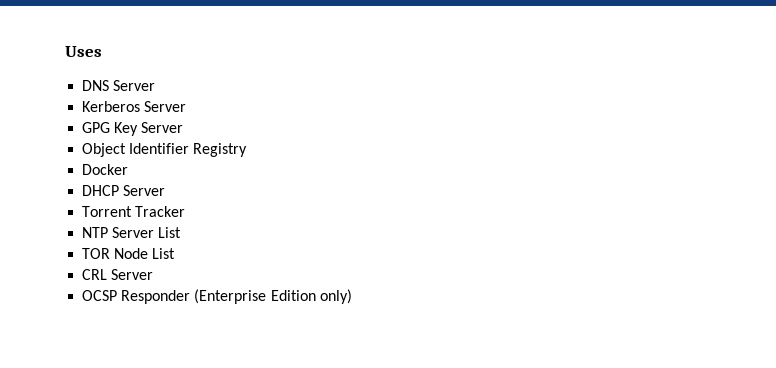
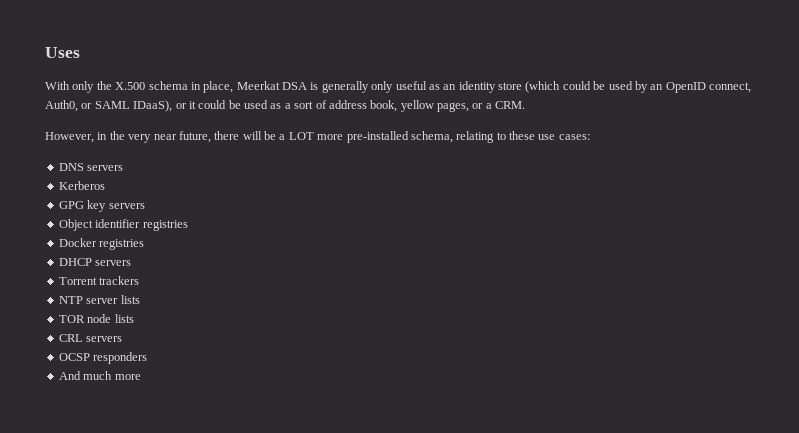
(102, 51) none -> [45,81,751,93] [45,100,526,112] [45,131,590,143] // With only the X.500 schema in place, Meerkat DSA is generally only useful as an identity store (which could be used by an OpenID connect, Auth0, or SAML IDaaS), or it could be used as a sort of address book, yellow pages, or a CRM. // However, in the very near future, there will be a LOT more pre-installed schema, relating to these use cases:
[113,80,156,91] Server -> [87,165,124,171] servers
[144,101,187,112] Server -> (105, 185) none
[114,122,184,136] Key Server -> [87,200,145,212] key servers
[129,143,248,157] Identifier Registry -> [95,219,188,231] identifier registries
(129, 169) none -> [99,239,145,250] registries
[123,185,166,196] Server -> [95,260,132,266] servers
[135,206,186,217] Tracker -> [99,276,140,285] trackers
[112,227,182,238] Server List -> [86,295,140,304] server lists
[114,248,176,259] Node List -> [87,314,134,323] node lists
[111,269,154,280] Server -> [86,336,123,342] servers
[121,289,352,304] Responder (Enterprise Edition only) -> [93,352,148,364] [58,371,141,380] responders // And much more

